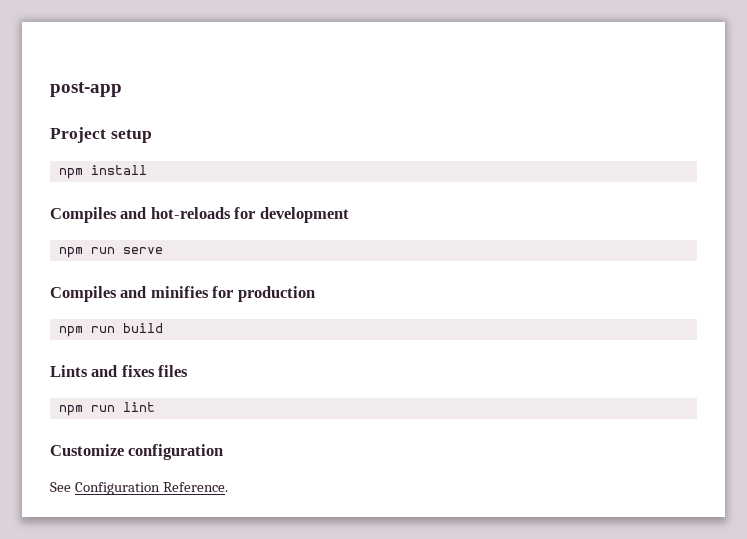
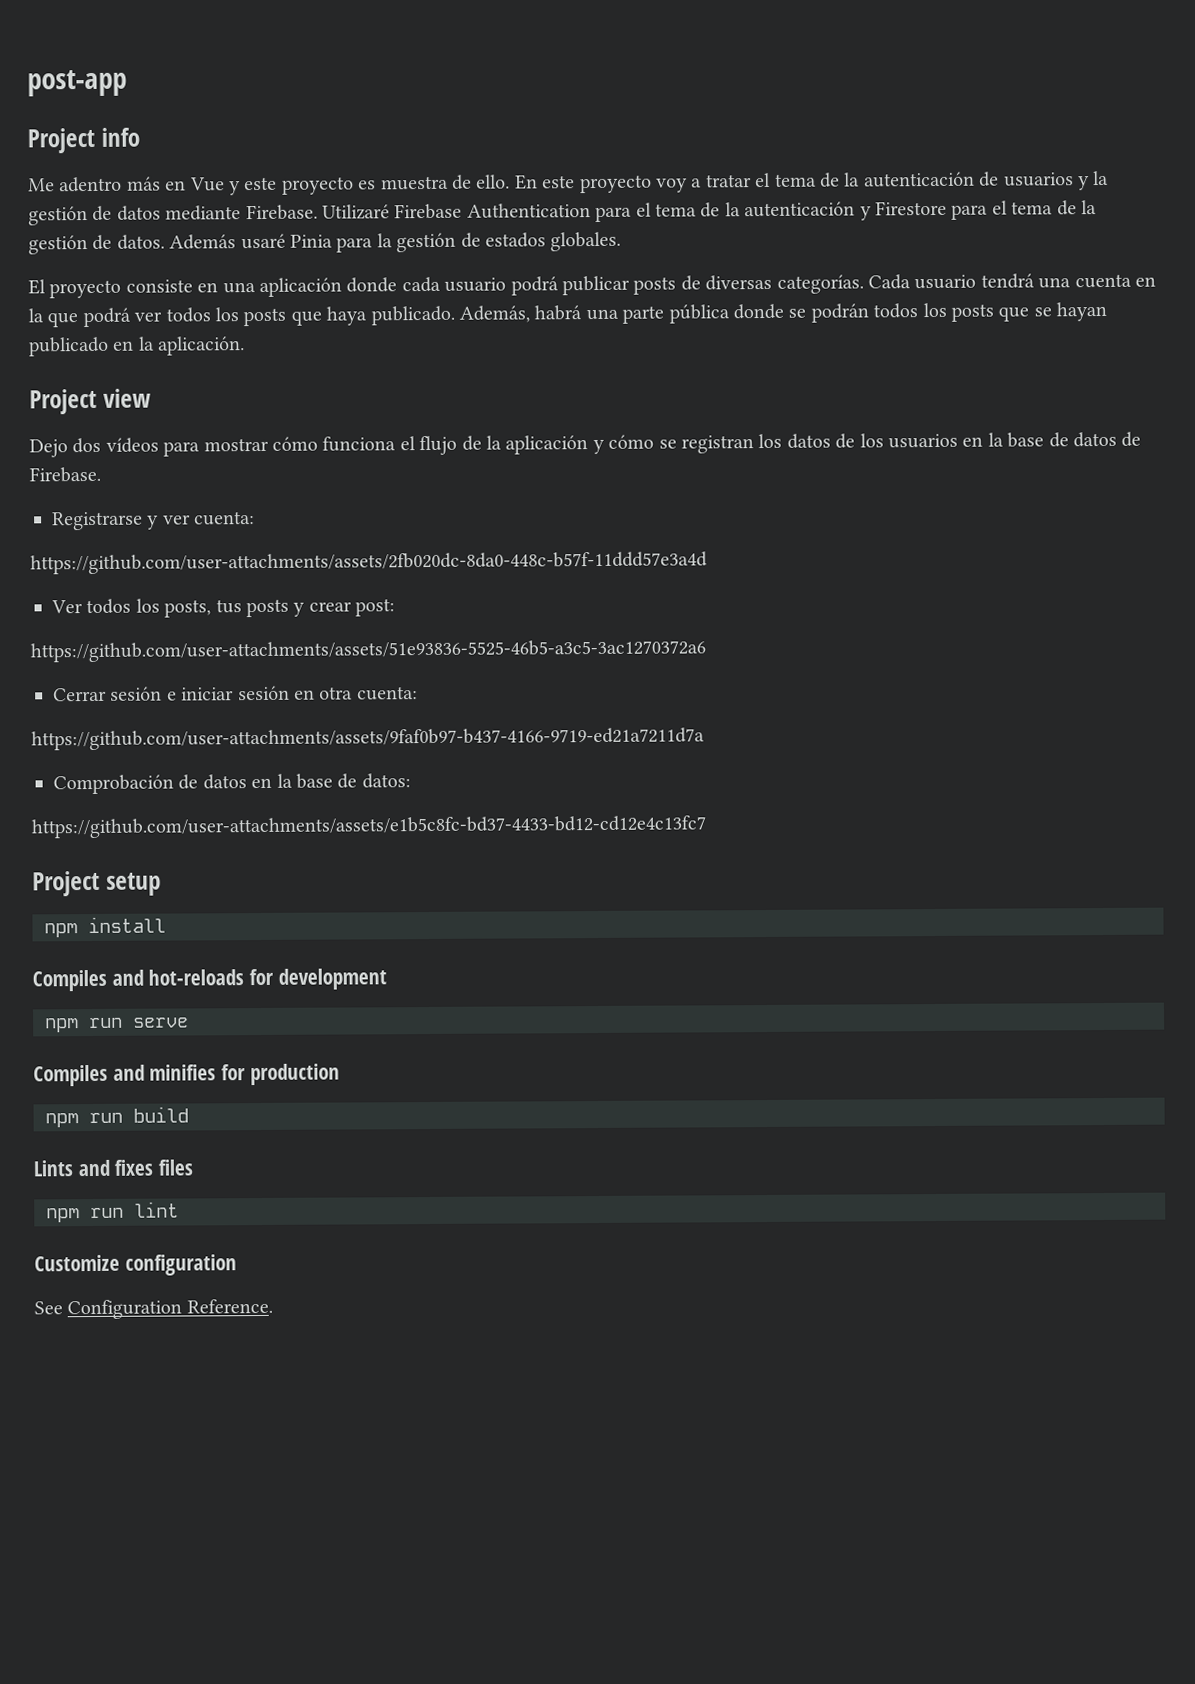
(122, 89) none -> [27,127,140,154] [28,170,1110,196] [28,200,1097,226] [28,231,622,255] [28,273,1156,299] [28,301,1108,328] [28,336,246,357] [29,388,151,415] [29,431,1142,458] [29,466,101,483] [52,511,256,531] [30,551,708,575] [51,598,396,618] [30,639,706,663] [53,685,418,702] [31,727,705,751] [53,773,411,795] [31,815,706,839] // Project info // Me adentro más en Vue y este proyecto es muestra de ello. En este proyecto voy a tratar el tema de la autenticación de usuarios y la gestión de datos mediante Firebase. Utilizaré Firebase Authentication para el tema de la autenticación y Firestore para el tema de la gestión de datos. Además usaré Pinia para la gestión de estados globales. // El proyecto consiste en una aplicación donde cada usuario podrá publicar posts de diversas categorías. Cada usuario tendrá una cuenta en la que podrá ver todos los posts que haya publicado. Además, habrá una parte pública donde se podrán todos los posts que se hayan publicado en la aplicación. // Project view // Dejo dos vídeos para mostrar cómo funciona el flujo de la aplicación y cómo se registran los datos de los usuarios en la base de datos de Firebase. // Registrarse y ver cuenta: // https://github.com/user-attachments/assets/2fb020dc-8da0-448c-b57f-11ddd57e3a4d // Ver todos los posts, tus posts y crear post: // https://github.com/user-attachments/assets/51e93836-5525-46b5-a3c5-3ac1270372a6 // Cerrar sesión e iniciar sesión en otra cuenta: // https://github.com/user-attachments/assets/9faf0b97-b437-4166-9719-ed21a7211d7a // Comprobación de datos en la base de datos: // https://github.com/user-attachments/assets/e1b5c8fc-bd37-4433-bd12-cd12e4c13fc7

